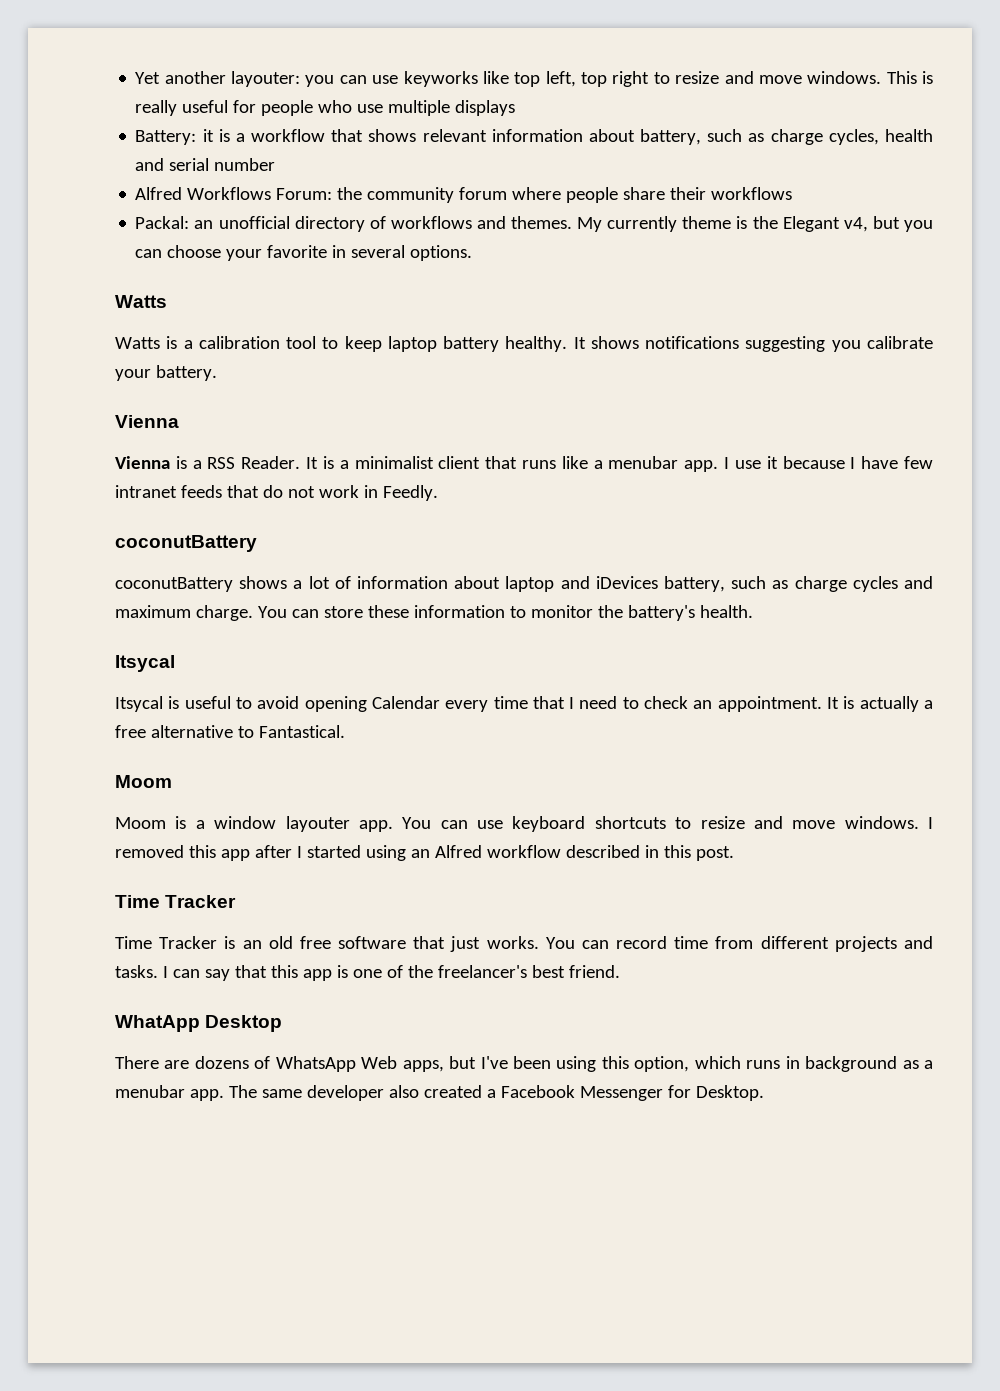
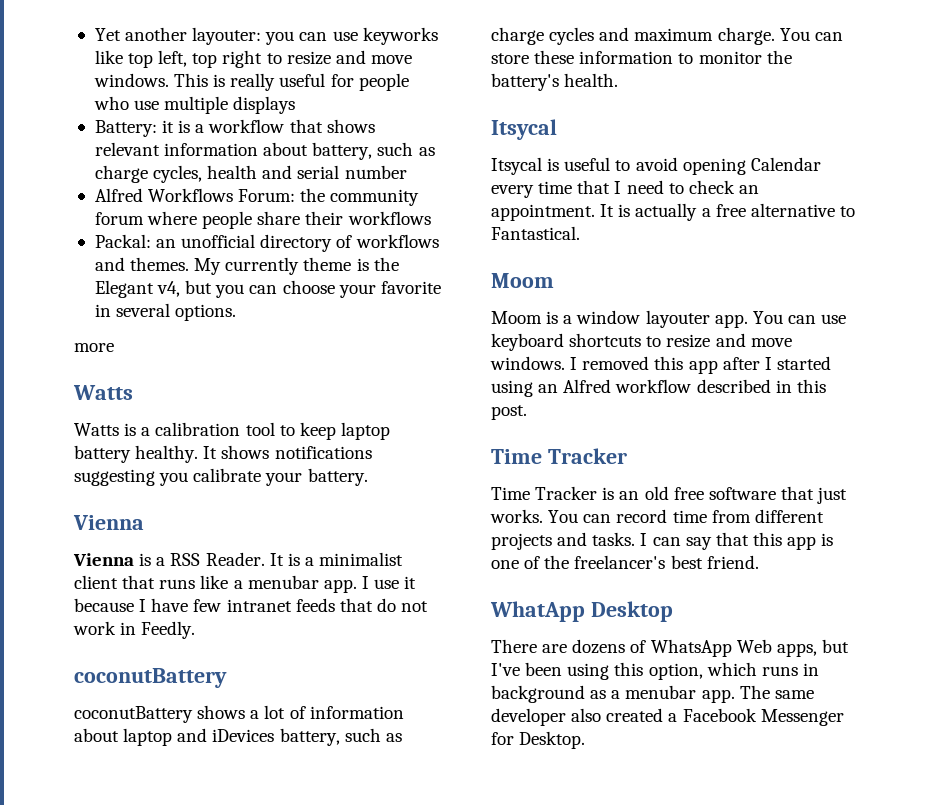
(473, 253) none -> [74,343,114,352] // more

